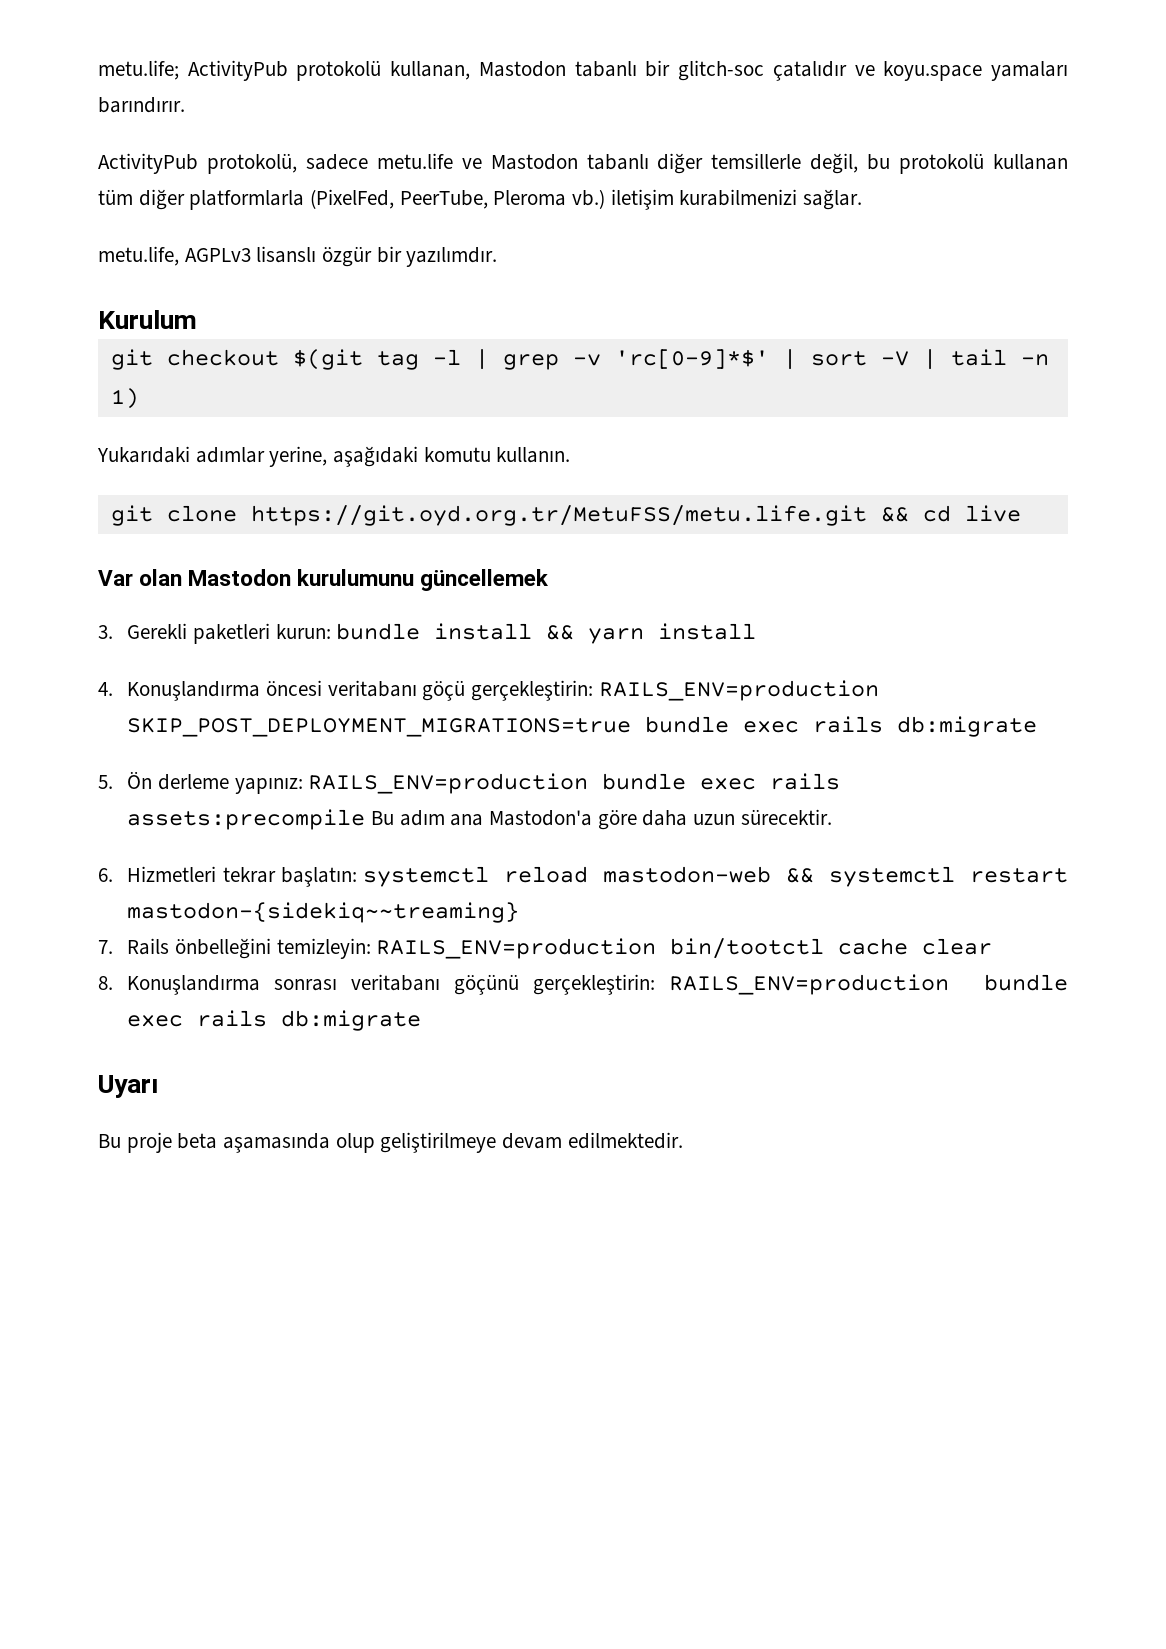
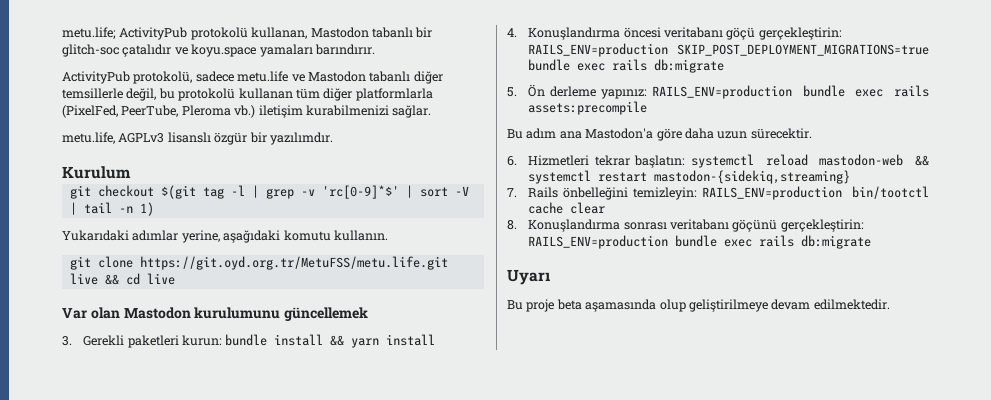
(867, 515) none -> [69,273,98,285] live
(366, 819) none -> (648, 108) //
[127,902,520,923] mastodon-{sidekiq~~treaming} -> [654,170,851,184] mastodon-{sidekiq,streaming}

